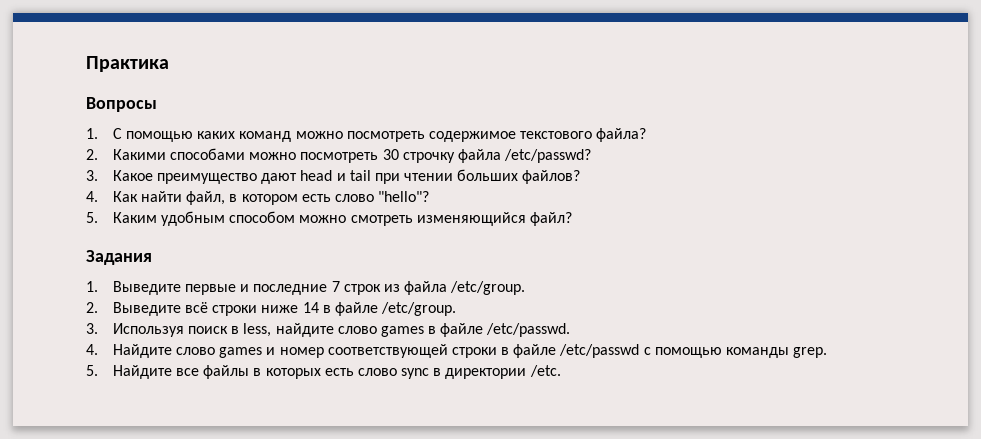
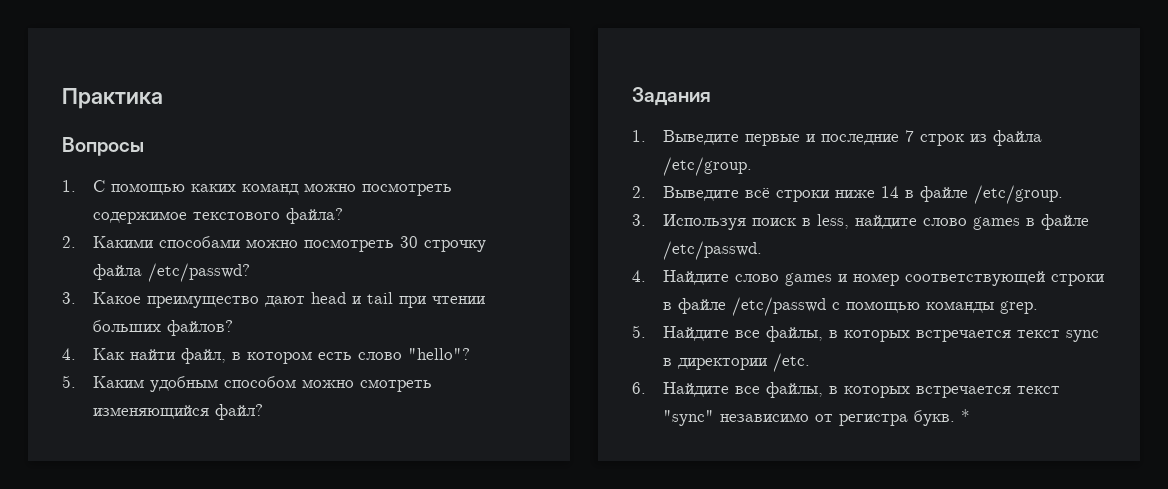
[203,365,397,379] файлы в которых есть слово -> [765,326,1060,342] файлы, в которых встречается текст
(561, 371) none -> [632,382,1060,398] [662,409,970,426] // 6. Найдите все файлы, в которых встречается текст "sync" независимо от регистра букв. *

